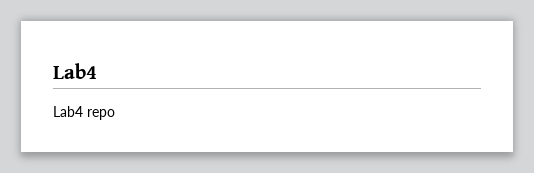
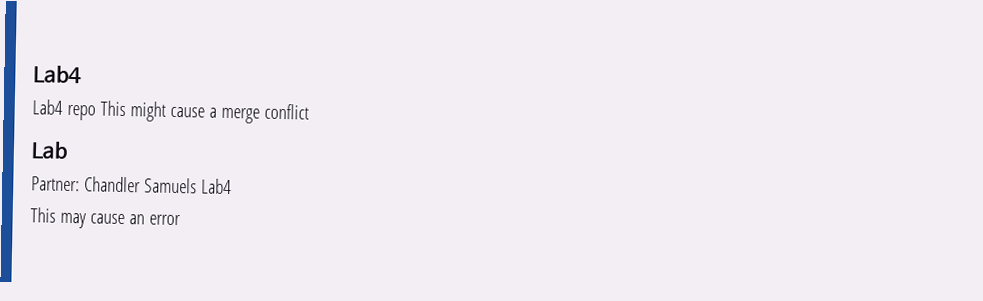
(115, 114) none -> [99,100,309,124] [31,141,68,159] [31,176,232,195] [30,207,181,229] This might cause a merge conflict // Lab // Partner: Chandler Samuels Lab4 // This may cause an error

